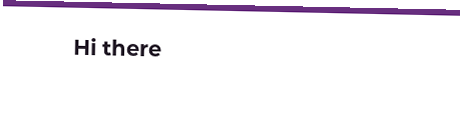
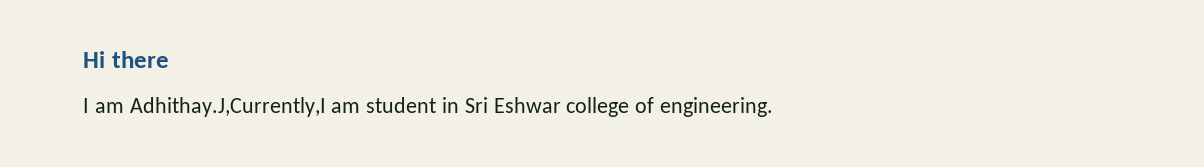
(162, 48) none -> [83,97,774,117] // I am Adhithay.J,Currently,I am student in Sri Eshwar college of engineering.

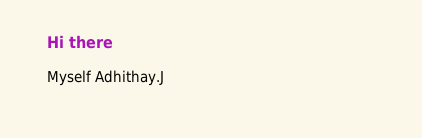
[83,97,774,117] I am Adhithay.J,Currently,I am student in Sri Eshwar college of engineering. -> [47,70,164,86] Myself Adhithay.J

